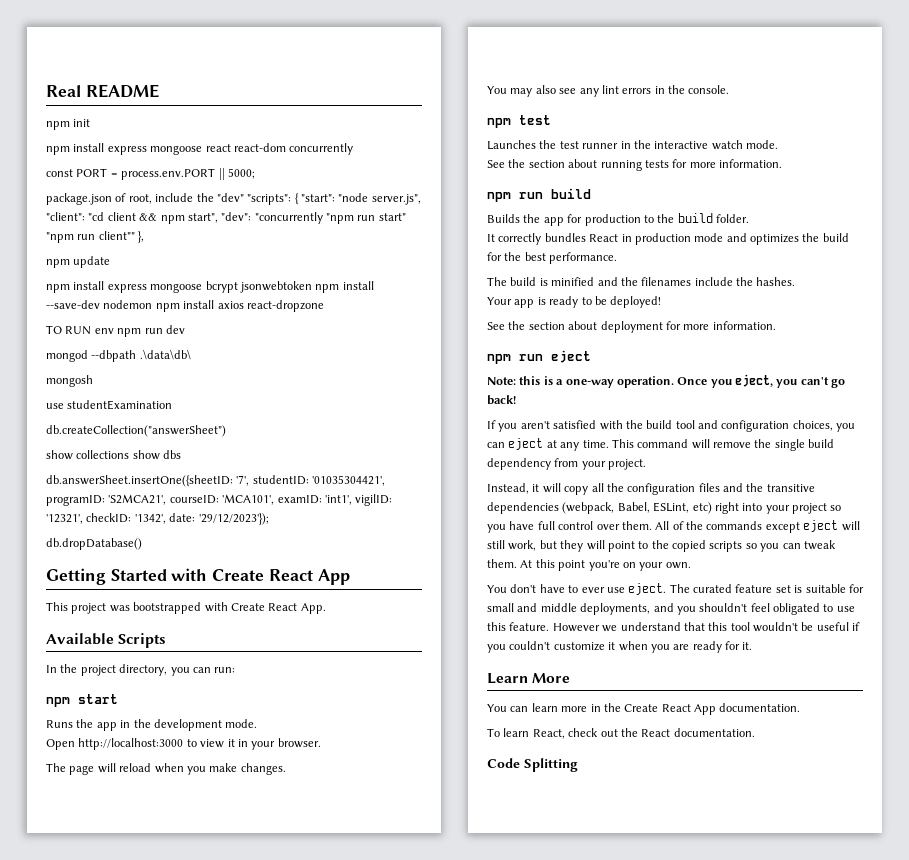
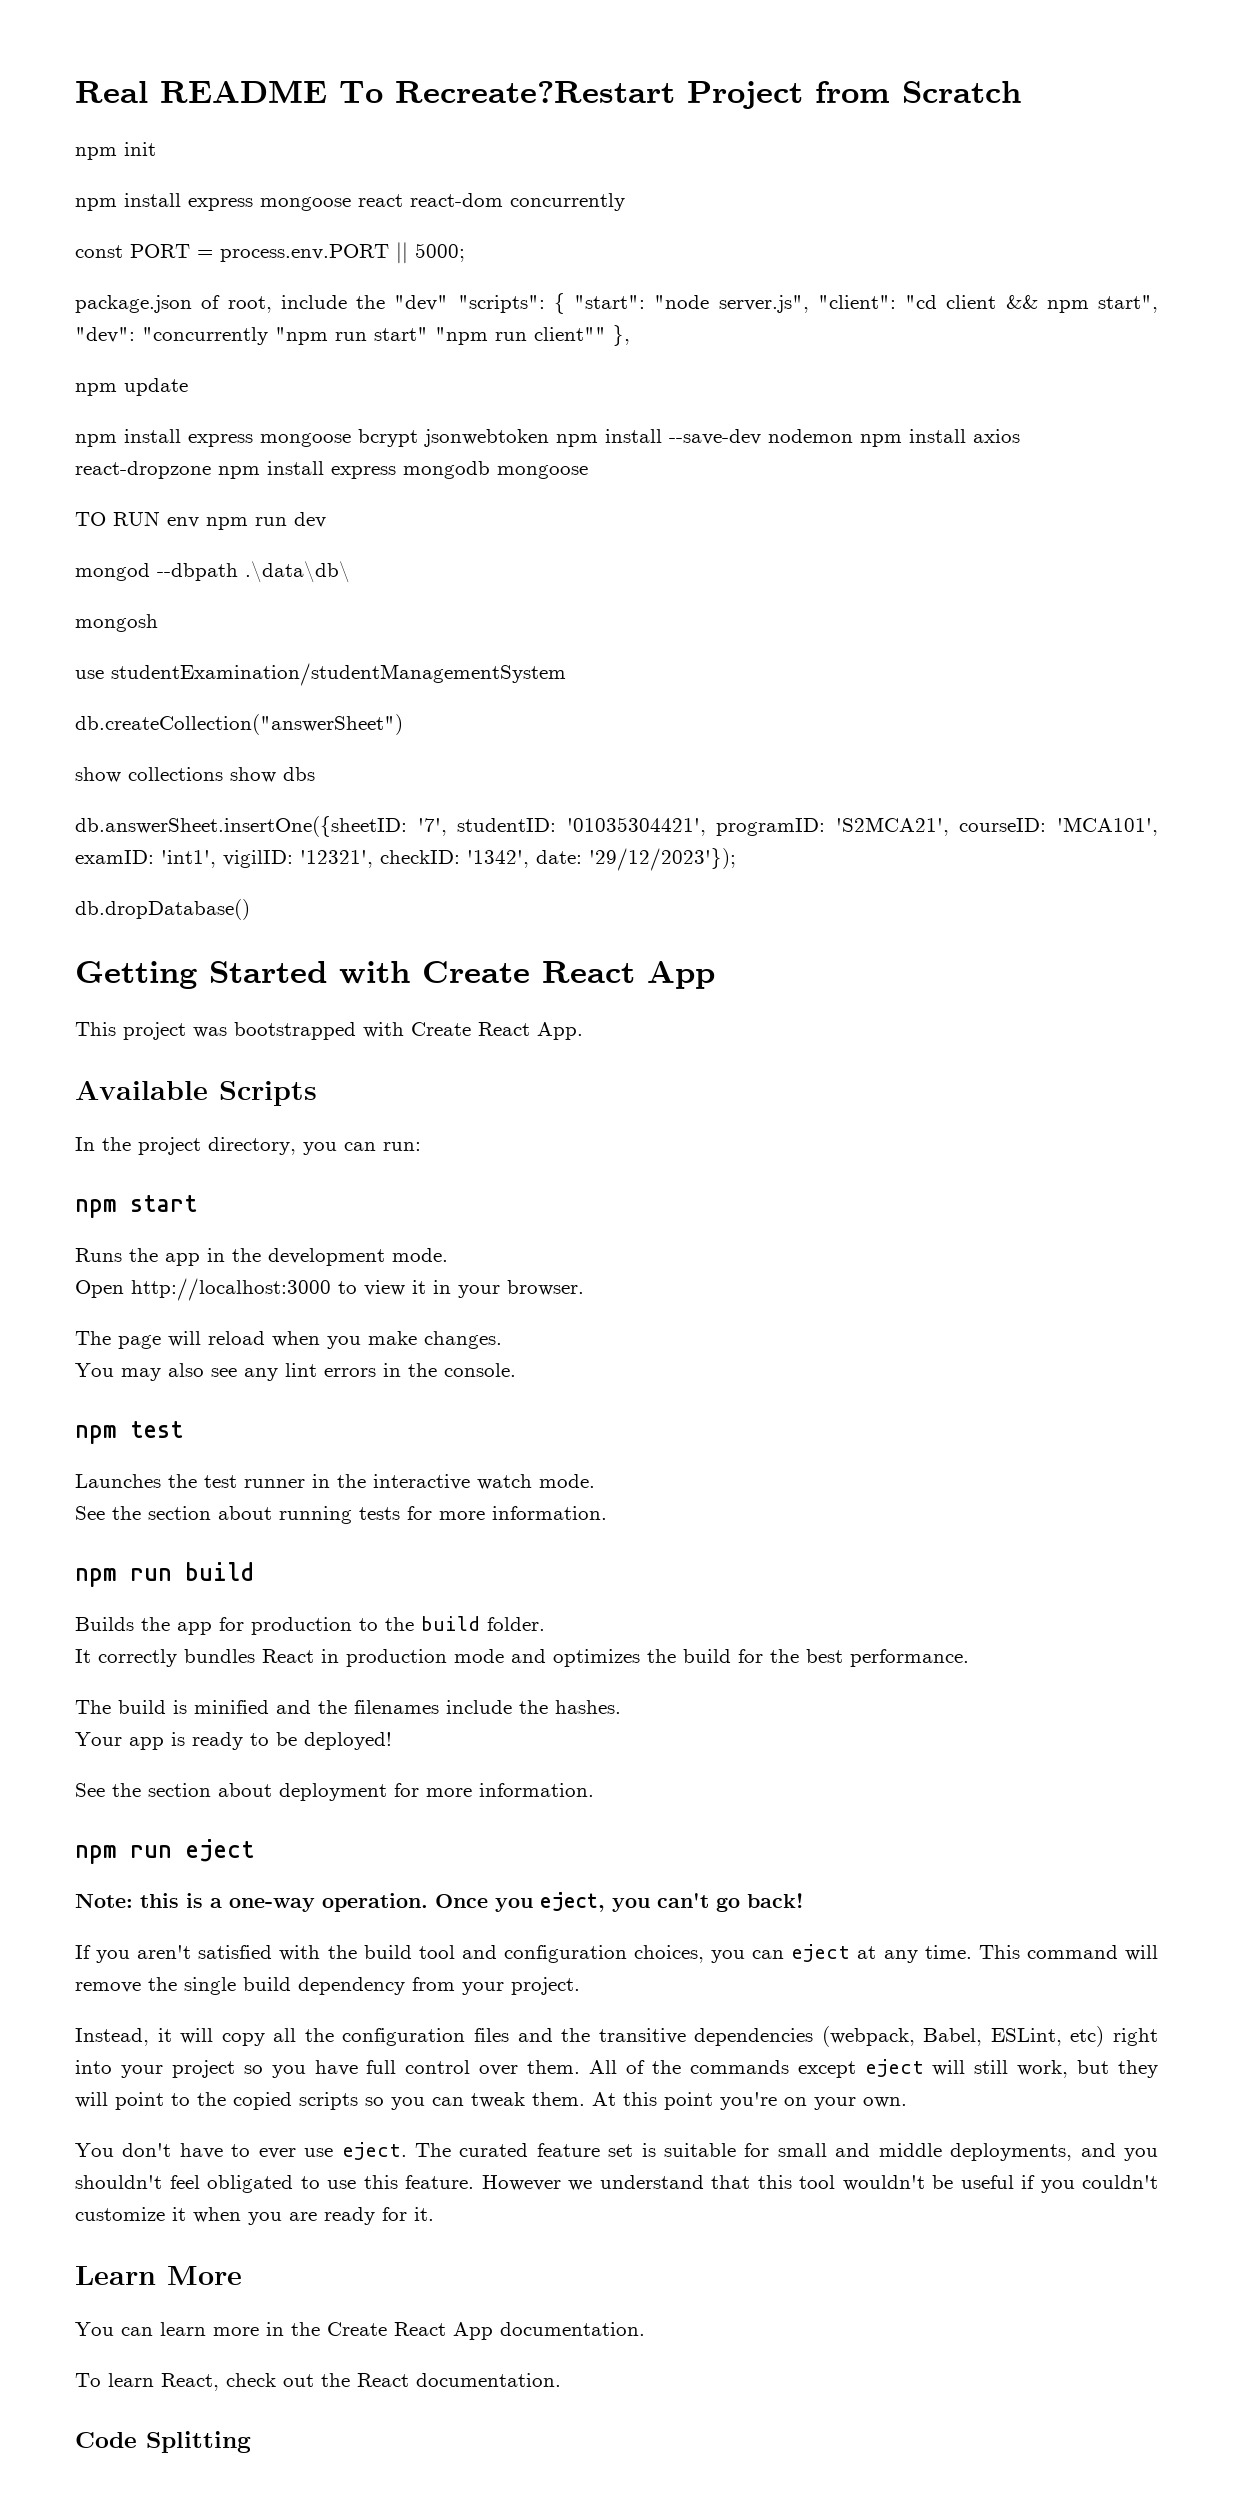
(159, 91) none -> [339,81,1021,109] To Recreate?Restart Project from Scratch
(324, 306) none -> [218,461,588,479] npm install express mongodb mongoose
[67,400,173,410] studentExamination -> [111,663,566,686] studentExamination/studentManagementSystem

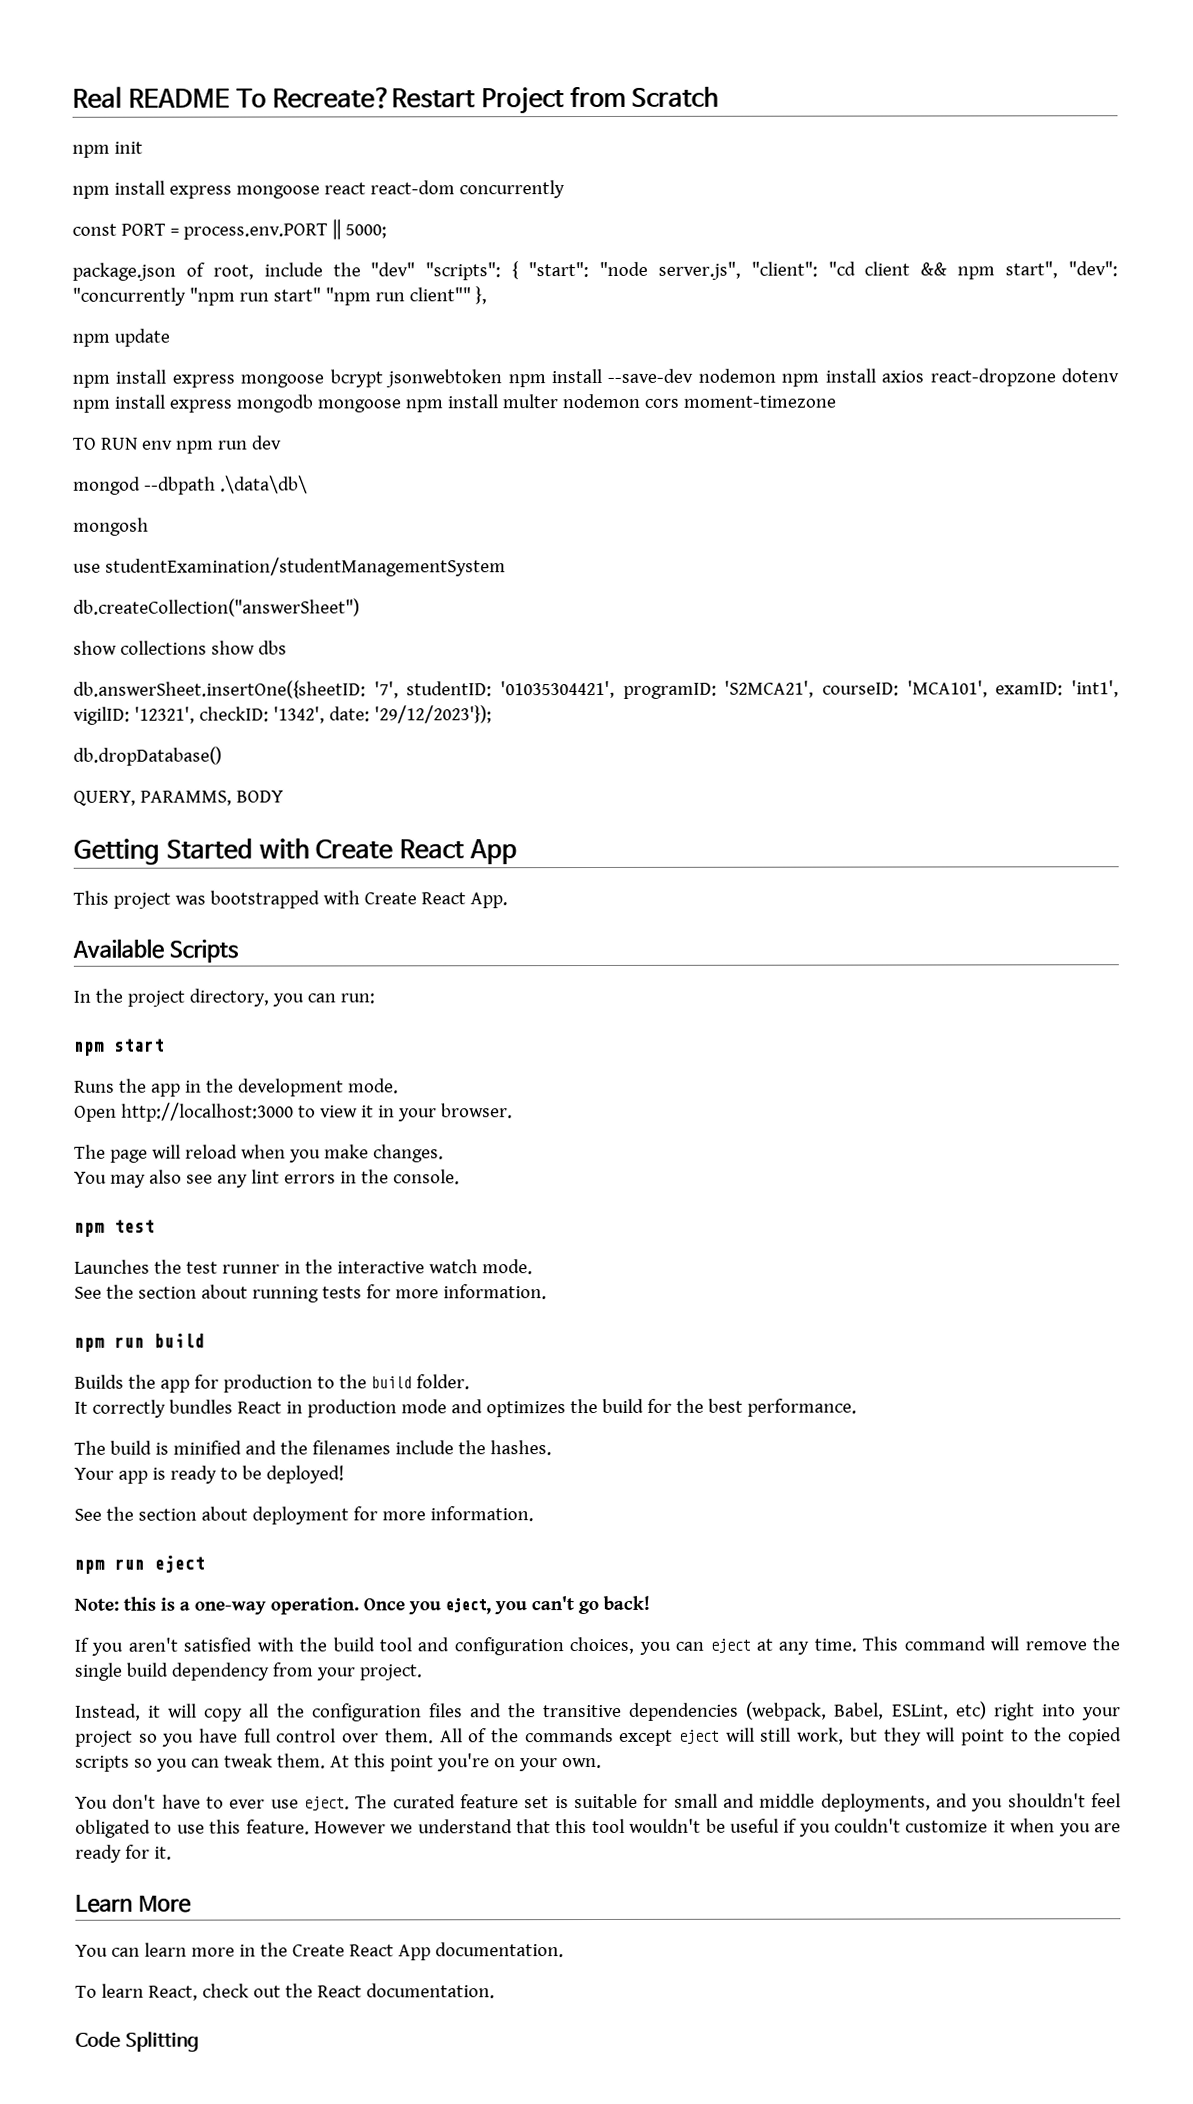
(211, 470) none -> [1061,368,1119,383] dotenv
(588, 472) none -> [404,393,836,413] npm install multer nodemon cors moment-timezone
(250, 909) none -> [73,790,284,806] // QUERY, PARAMMS, BODY

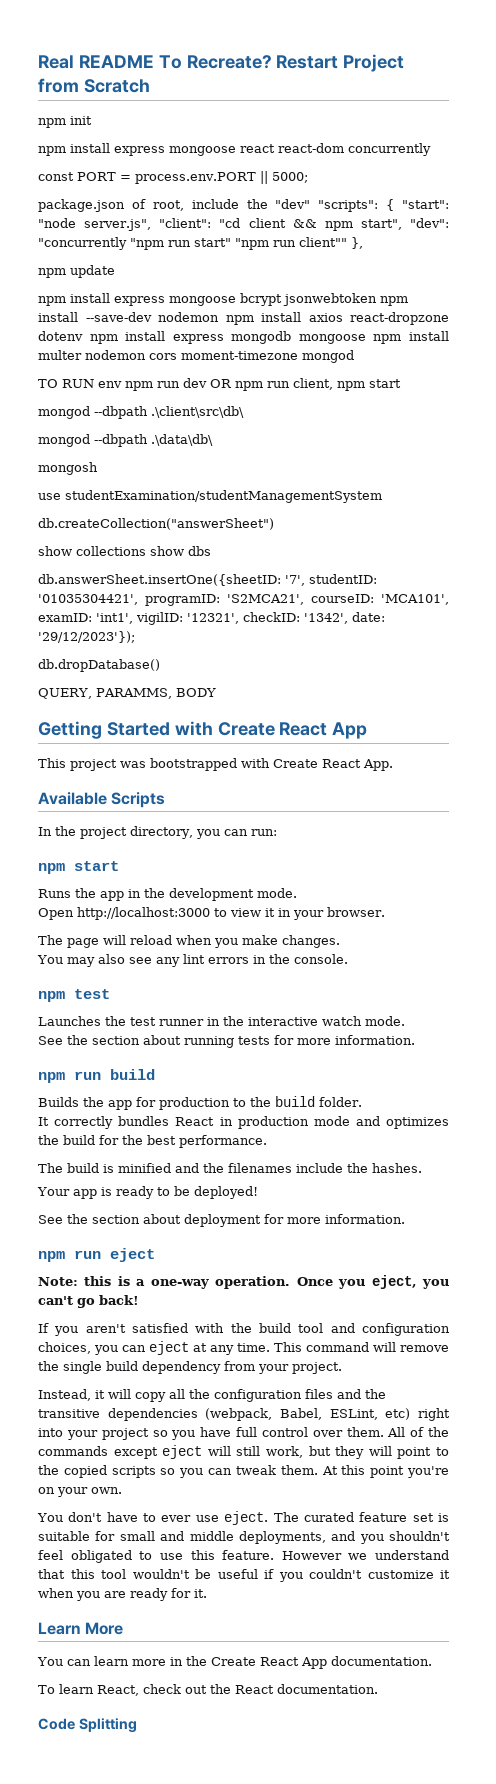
[272,87,476,109] Recreate?Restart -> [186,55,339,69] Recreate? Restart
(836, 401) none -> [302,350,354,363] mongod
(282, 442) none -> [210,378,401,391] [38,406,244,419] OR npm run client, npm start // mongod --dbpath .\client\src\db\

